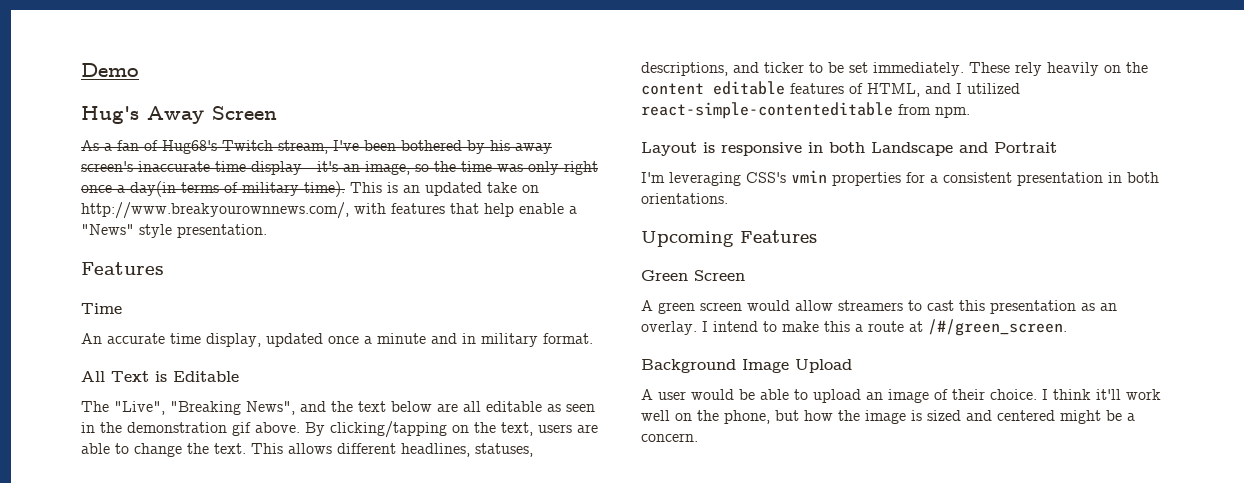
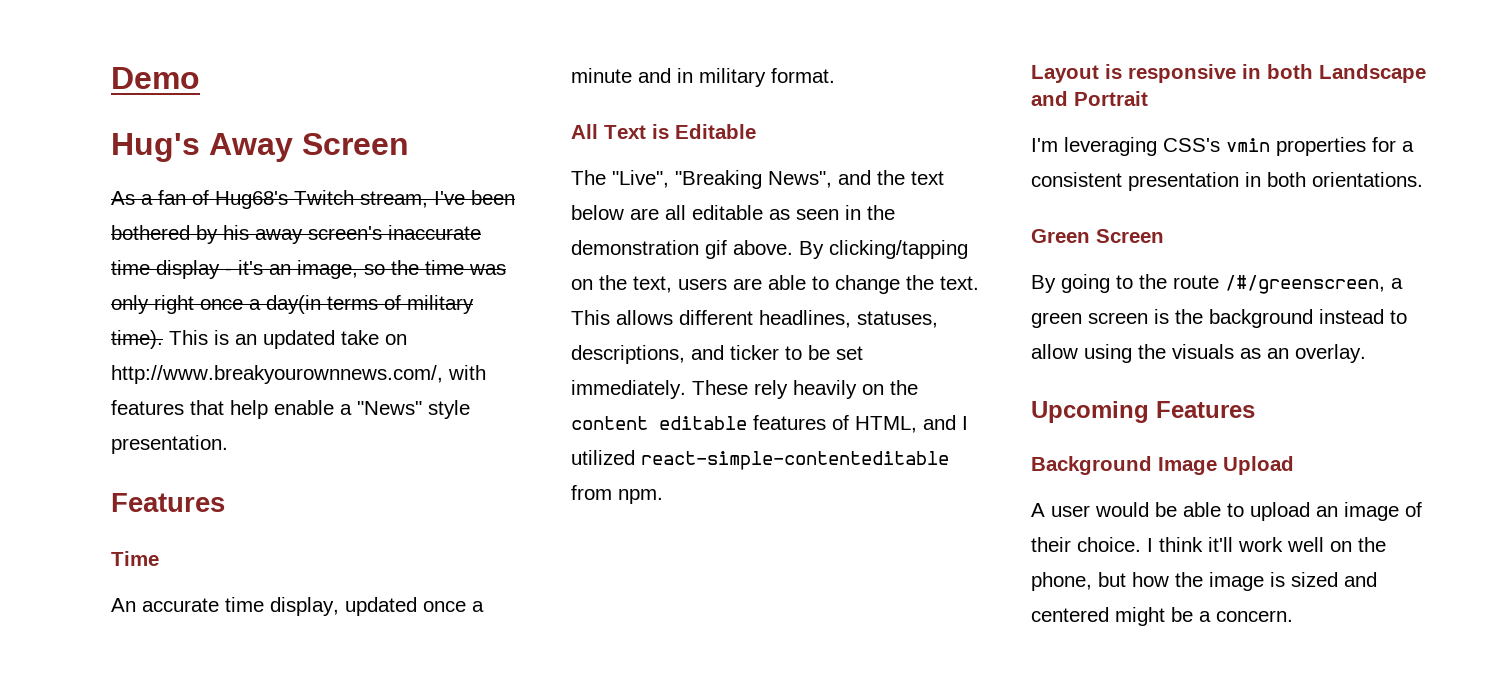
[641,230,817,247] // Upcoming Features -> (1423, 179) none
[641,300,1117,314] [641,319,1067,336] A green screen would allow streamers to cast this presentation as an overlay. I intend to make this a route at /#/green_screen. -> [1031,274,1403,294] [1031,309,1407,328] [1031,344,1366,363] [1031,401,1255,423] By going to the route /#/greenscreen, a green screen is the background instead to allow using the visuals as an overlay. // Upcoming Features

